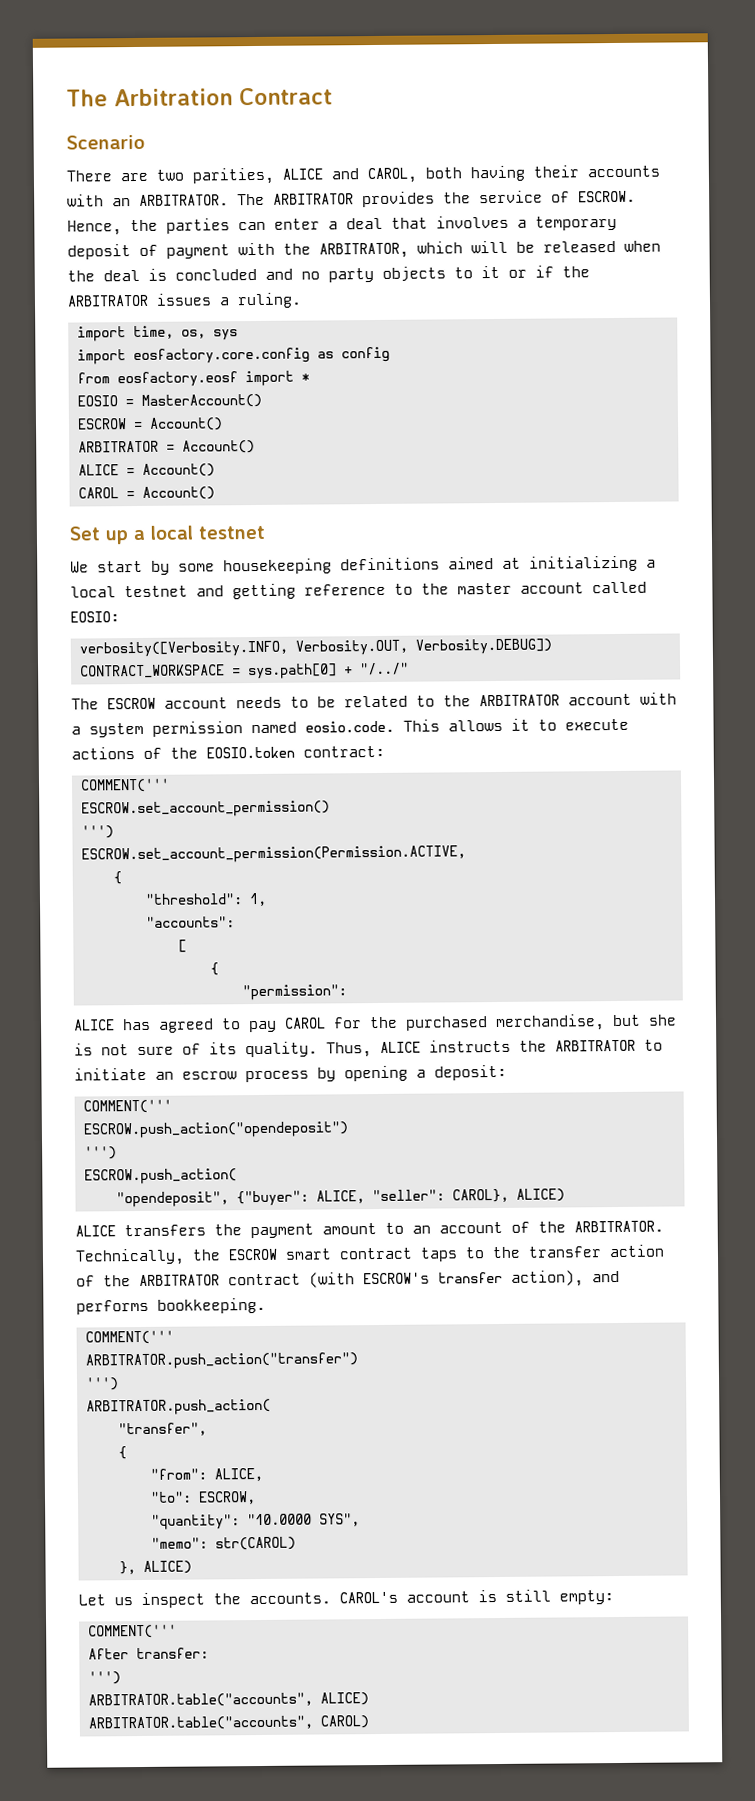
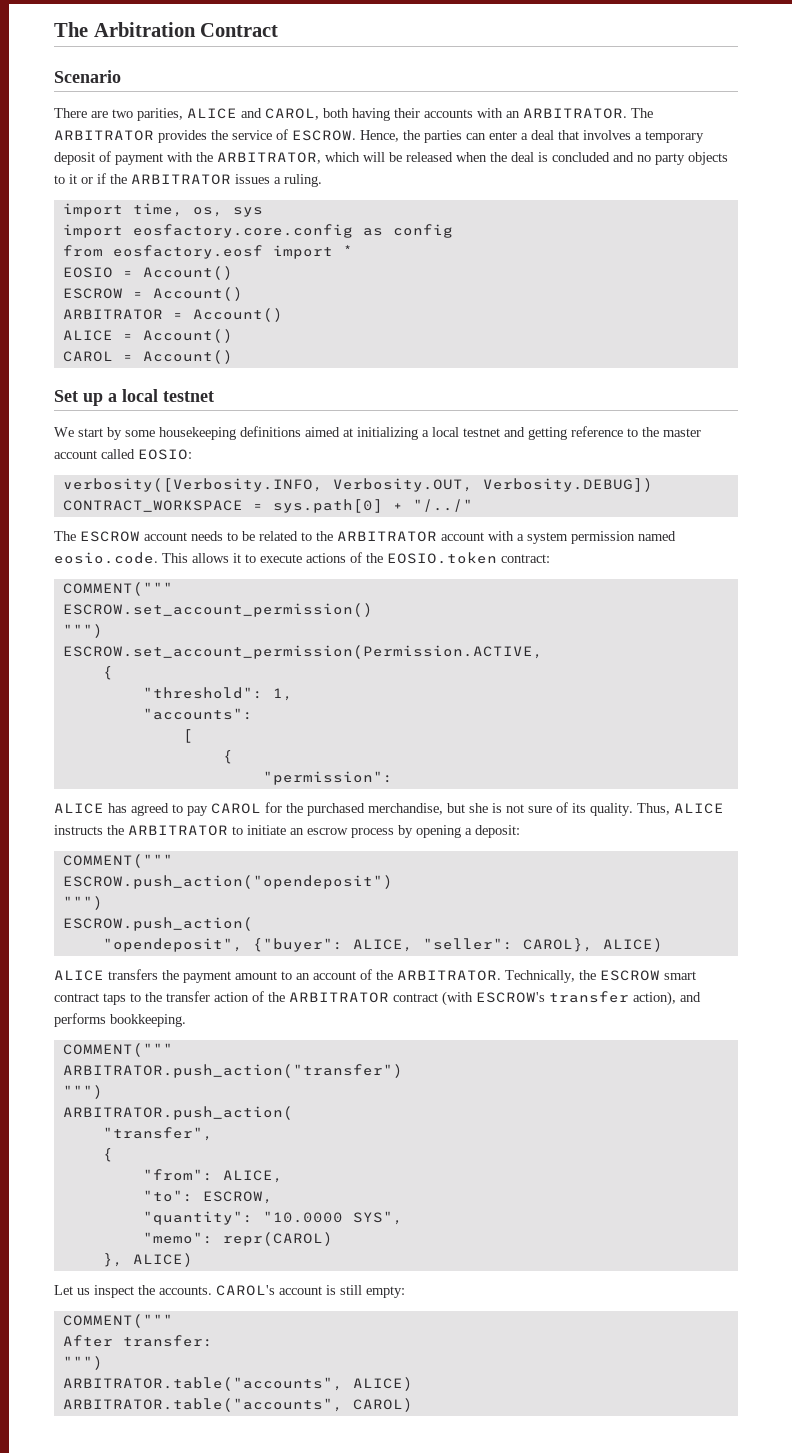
[140,393,262,408] MasterAccount() -> [142,266,233,280] Account()
[79,778,170,793] COMMENT(''' -> [62,582,173,596] COMMENT("""
[80,825,114,839] ''') -> [62,624,103,638] """)
[82,1099,172,1114] COMMENT(''' -> [62,854,173,868] COMMENT("""
[83,1146,117,1160] ''') -> [62,896,103,910] """)
[84,1330,174,1345] COMMENT(''' -> [62,1043,173,1057] COMMENT("""
[84,1377,119,1391] ''') -> [62,1085,103,1099] """)
[214,1536,296,1551] str(CAROL) -> [222,1232,333,1246] repr(CAROL)
[87,1624,177,1639] COMMENT(''' -> [62,1314,173,1328] COMMENT("""
[87,1671,121,1685] ''') -> [62,1356,103,1370] """)

